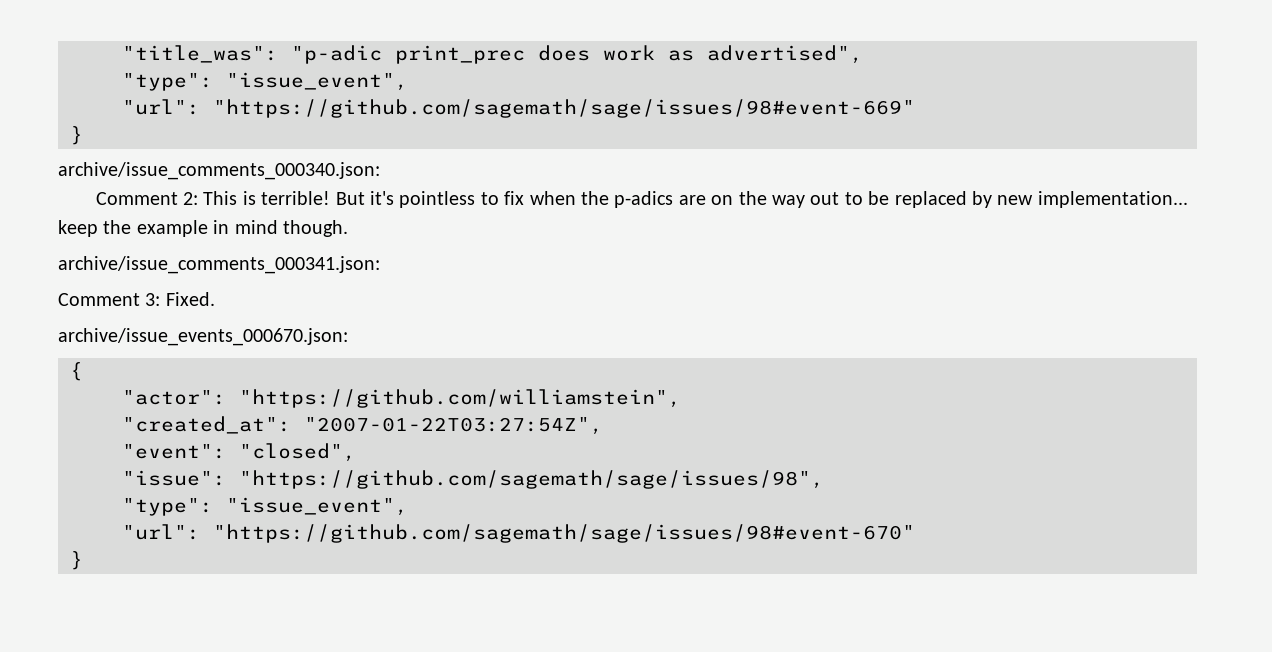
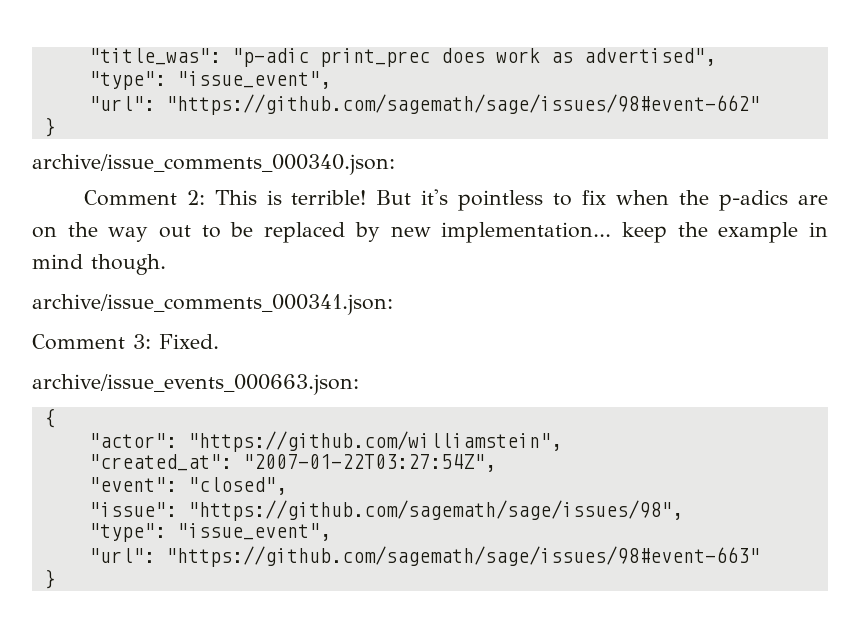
[213,99,915,118] "https://github.com/sagemath/sage/issues/98#event-669" -> [165,94,760,115] "https://github.com/sagemath/sage/issues/98#event-662"
[58,328,348,346] archive/issue_events_000670.json: -> [32,374,359,395] archive/issue_events_000663.json:
[213,524,915,543] "https://github.com/sagemath/sage/issues/98#event-670" -> [165,546,760,567] "https://github.com/sagemath/sage/issues/98#event-663"

